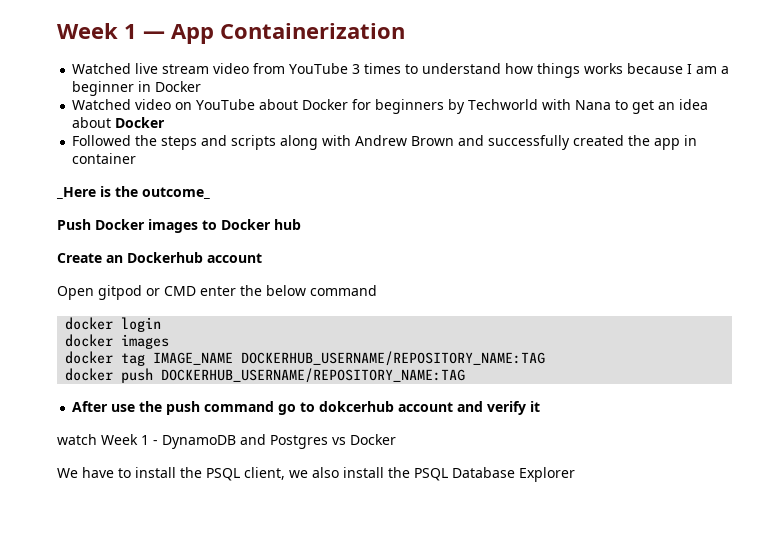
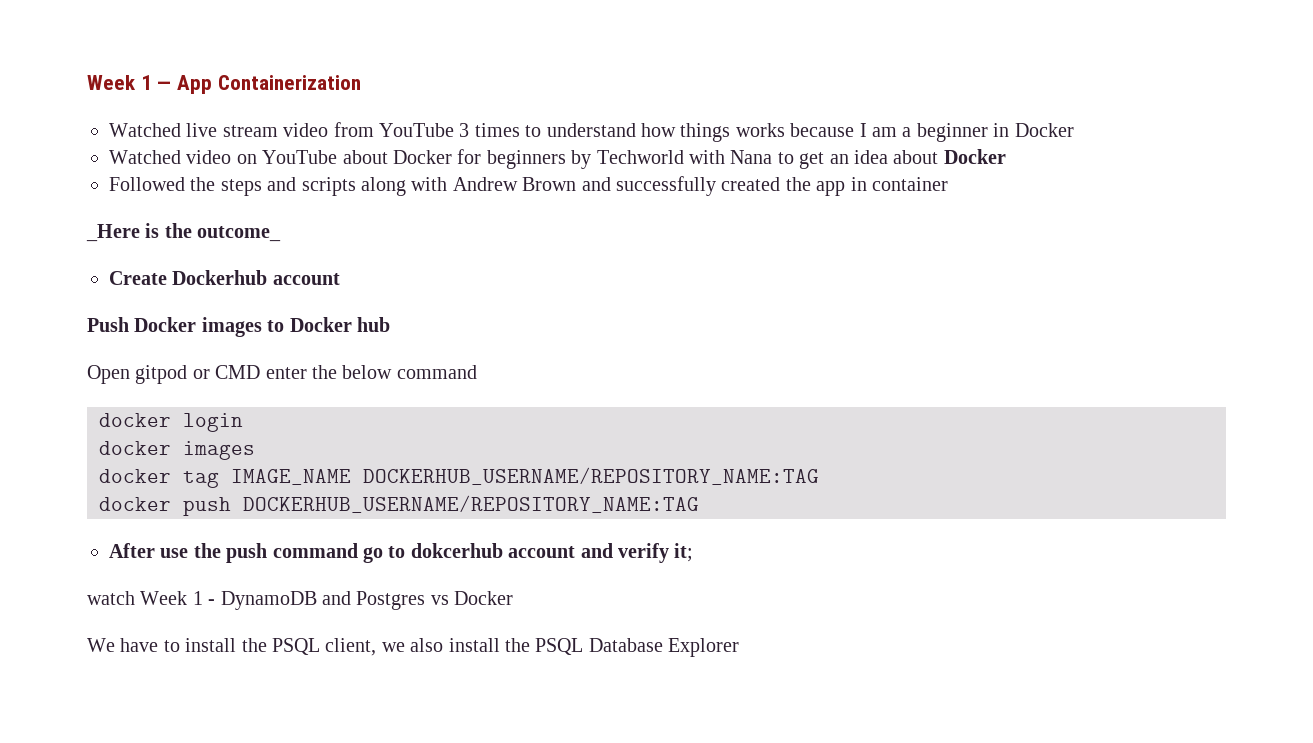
(210, 193) none -> [109,270,340,285] // Create Dockerhub account
[57,252,262,263] // Create an Dockerhub account -> (390, 324) none
[530,401,541,412] it -> [674,543,694,562] it;

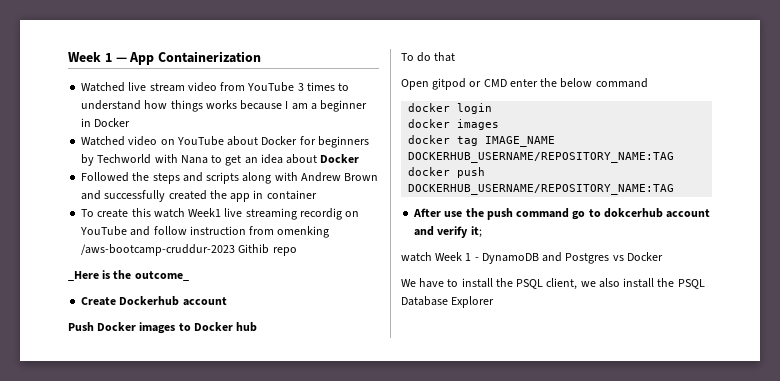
(948, 184) none -> [81,208,360,220] [80,226,330,238] [81,244,297,256] // To create this watch Week1 live streaming recordig on YouTube and follow instruction from omenking /aws-bootcamp-cruddur-2023 Githib repo
(390, 324) none -> [401,52,456,62] // To do that

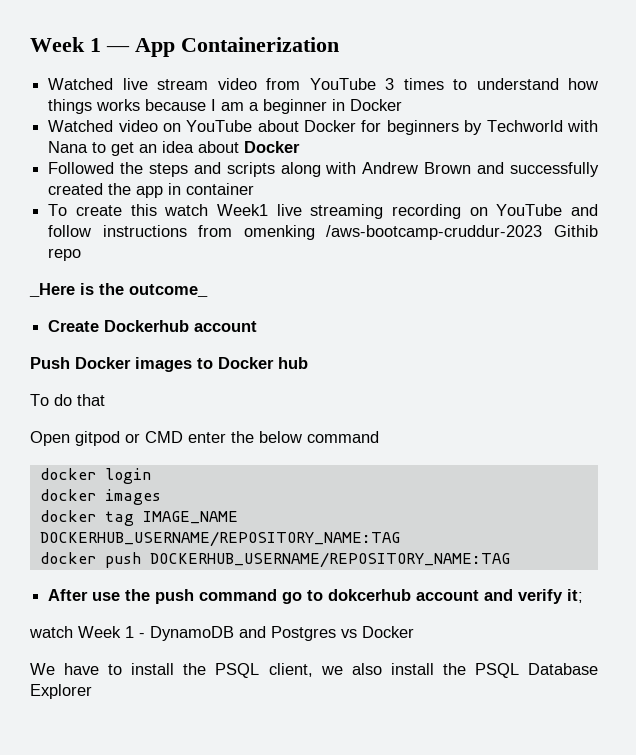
[299,208,342,220] recordig -> [391,204,461,219] recording
[189,226,246,235] instruction -> [102,225,187,237] instructions

